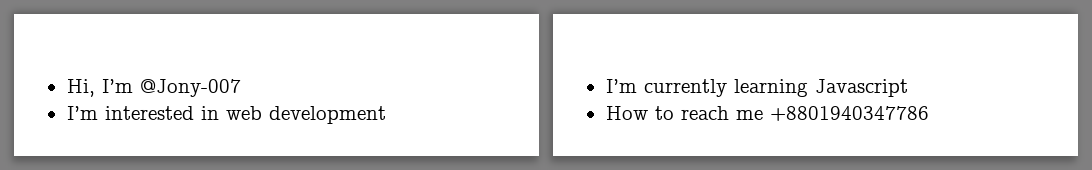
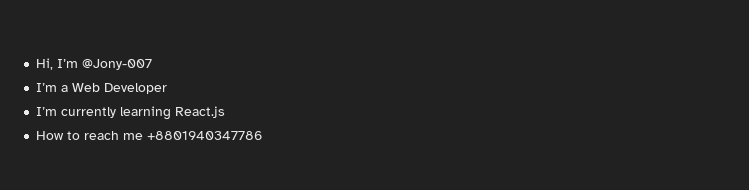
[104,106,386,124] interested in web development -> [61,83,168,94] a Web Developer
[814,79,908,97] Javascript -> [175,106,226,118] React.js

